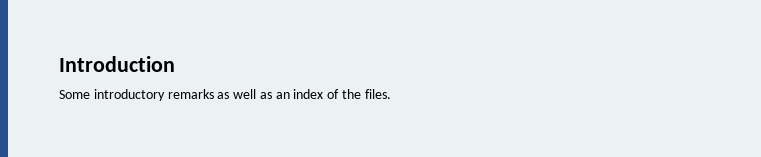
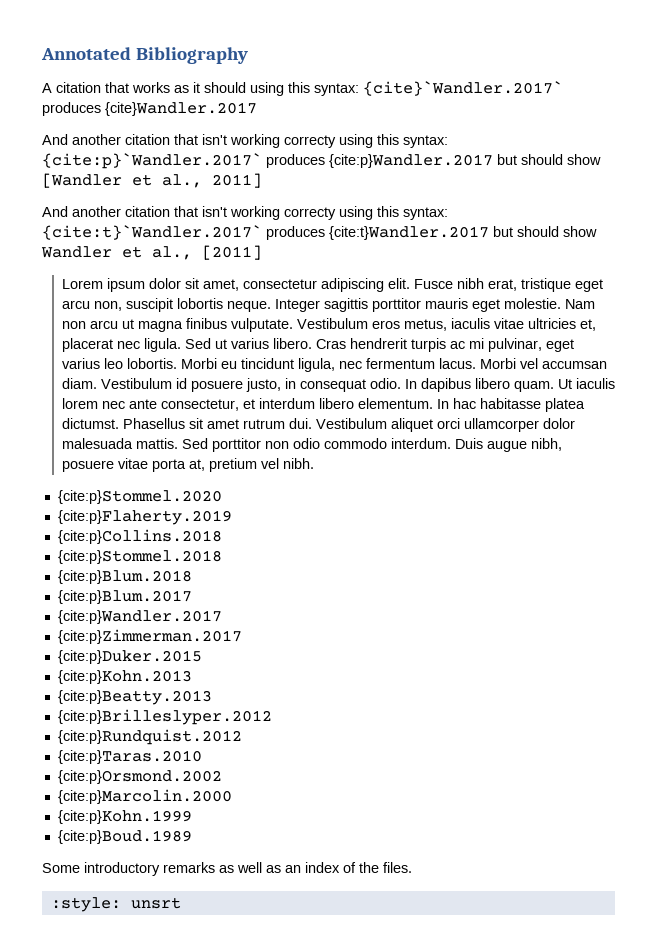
[59,56,175,72] Introduction -> [41,47,248,64] [42,81,563,96] [42,102,257,116] [42,134,448,148] [42,153,601,169] [42,173,262,188] [42,206,448,220] [42,225,597,240] [41,245,262,260] [61,278,603,292] [61,298,595,312] [61,318,596,332] [61,338,574,352] [61,358,607,372] [61,378,615,392] [61,398,585,412] [61,418,575,432] [61,438,562,452] [61,458,314,472] [57,490,222,504] [57,510,232,525] [57,529,222,544] [57,550,222,564] [57,570,192,584] [57,590,192,604] [57,610,222,624] [57,629,242,644] [57,650,202,664] [57,670,192,684] [57,690,212,705] [57,709,272,725] [57,729,242,745] [57,750,202,764] [57,770,222,784] [57,789,232,804] [57,810,192,824] [57,830,192,844] Annotated Bibliography // A citation that works as it should using this syntax: {cite}`Wandler.2017` produces {cite}Wandler.2017 // And another citation that isn't working correcty using this syntax: {cite:p}`Wandler.2017` produces {cite:p}Wandler.2017 but should show [Wandler et al., 2011] // And another citation that isn't working correcty using this syntax: {cite:t}`Wandler.2017` produces {cite:t}Wandler.2017 but should show Wandler et al., [2011] // Lorem ipsum dolor sit amet, consectetur adipiscing elit. Fusce nibh erat, tristique eget arcu non, suscipit lobortis neque. Integer sagittis porttitor mauris eget molestie. Nam non arcu ut magna finibus vulputate. Vestibulum eros metus, iaculis vitae ultricies et, placerat nec ligula. Sed ut varius libero. Cras hendrerit turpis ac mi pulvinar, eget varius leo lobortis. Morbi eu tincidunt ligula, nec fermentum lacus. Morbi vel accumsan diam. Vestibulum id posuere justo, in consequat odio. In dapibus libero quam. Ut iaculis lorem nec ante consectetur, et interdum libero elementum. In hac habitasse platea dictumst. Phasellus sit amet rutrum dui. Vestibulum aliquet orci ullamcorper dolor malesuada mattis. Sed porttitor non odio commodo interdum. Duis augue nibh, posuere vitae porta at, pretium vel nibh. // {cite:p}Stommel.2020 // {cite:p}Flaherty.2019 // {cite:p}Collins.2018 // {cite:p}Stommel.2018 // {cite:p}Blum.2018 // {cite:p}Blum.2017 // {cite:p}Wandler.2017 // {cite:p}Zimmerman.2017 // {cite:p}Duker.2015 // {cite:p}Kohn.2013 // {cite:p}Beatty.2013 // {cite:p}Brilleslyper.2012 // {cite:p}Rundquist.2012 // {cite:p}Taras.2010 // {cite:p}Orsmond.2002 // {cite:p}Marcolin.2000 // {cite:p}Kohn.1999 // {cite:p}Boud.1989
(391, 94) none -> [50,897,181,912] // :style: unsrt

